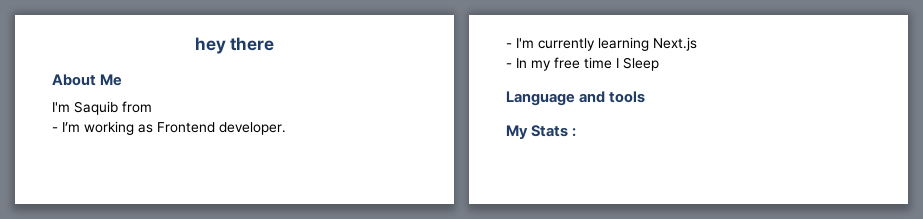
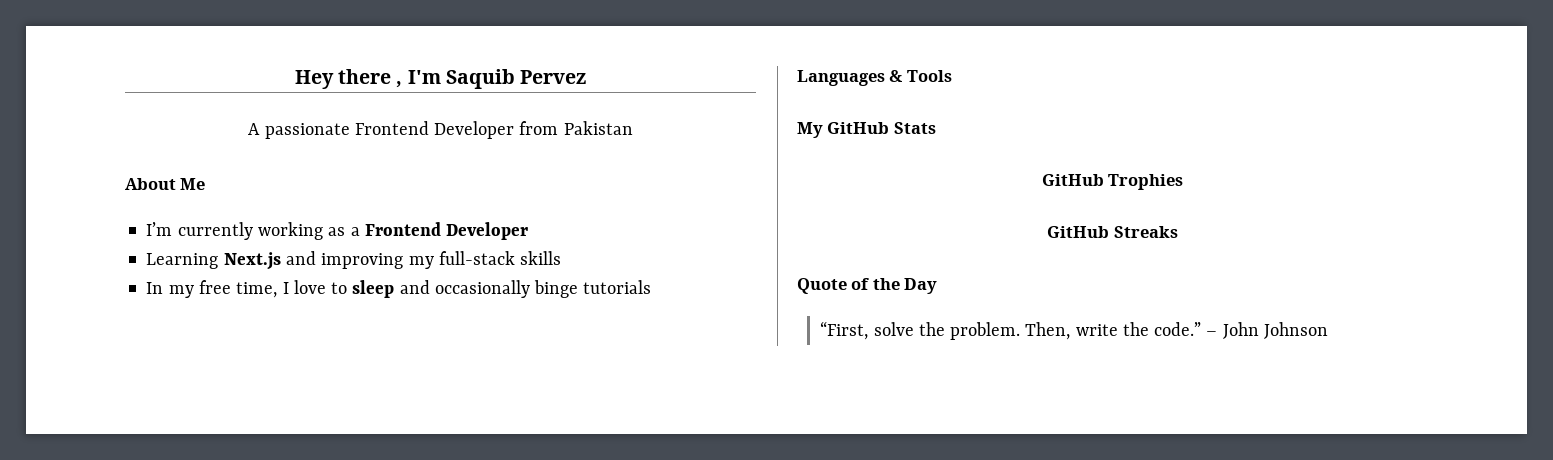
[194,37,226,54] hey -> [294,70,334,89] Hey
[52,74,123,86] [52,101,152,115] [52,121,286,135] [506,37,697,51] [506,57,659,71] [506,91,646,106] // About Me // I'm Saquib from // - I’m working as Frontend developer. // - I'm currently learning Next.js // - In my free time I Sleep // Language and tools -> [396,69,587,89] [248,121,633,139] [125,178,206,190] [146,222,529,240] [146,251,562,270] [146,280,652,298] [797,70,952,86] , I'm Saquib Pervez // A passionate Frontend Developer from Pakistan // About Me // I’m currently working as a Frontend Developer // Learning Next.js and improving my full-stack skills // In my free time, I love to sleep and occasionally binge tutorials // Languages & Tools
(528, 132) none -> [827,122,890,134] GitHub
[572,128,577,137] : -> [1041,174,1184,190] [1047,226,1178,238] [797,278,938,294] [820,321,1328,340] // GitHub Trophies // GitHub Streaks // Quote of the Day // “First, solve the problem. Then, write the code.” – John Johnson

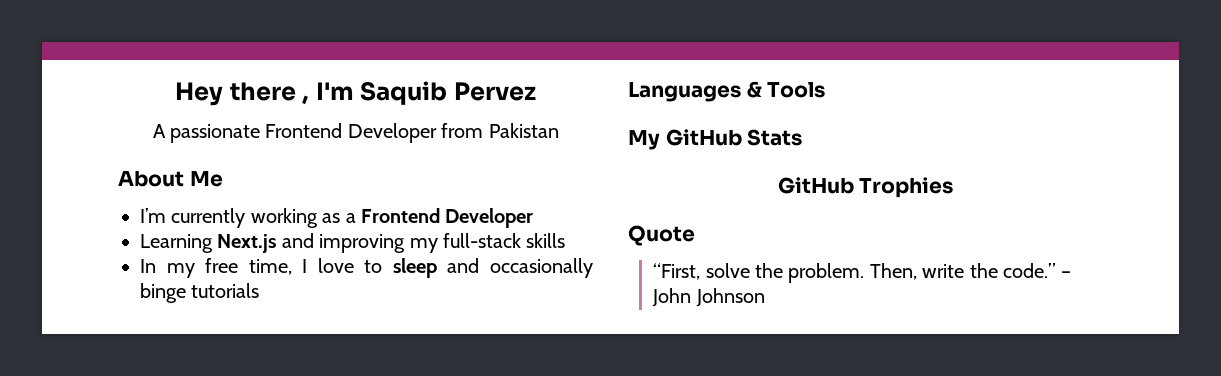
[1047,226,1178,238] // GitHub Streaks -> (954, 187) none
[851,278,938,294] of the Day -> (695, 235) none

